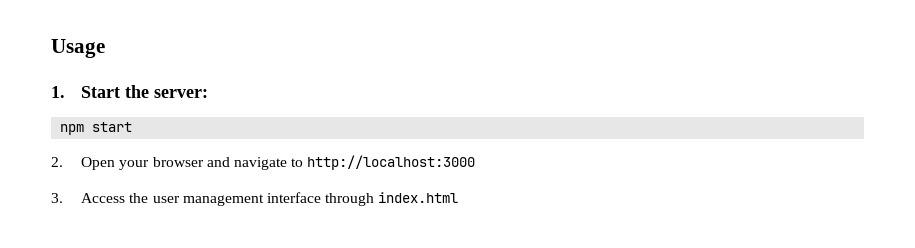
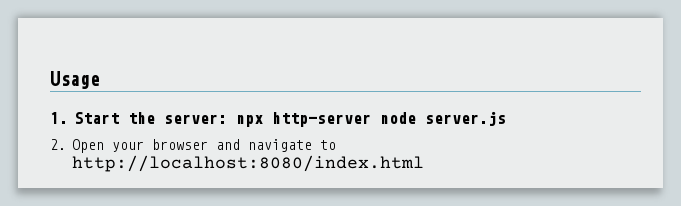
[60,122,133,135] // npm start -> [235,111,506,127] npx http-server node server.js
[307,155,476,170] [51,192,459,206] http://localhost:3000 // 3. Access the user management interface through index.html -> [71,155,424,172] http://localhost:8080/index.html

